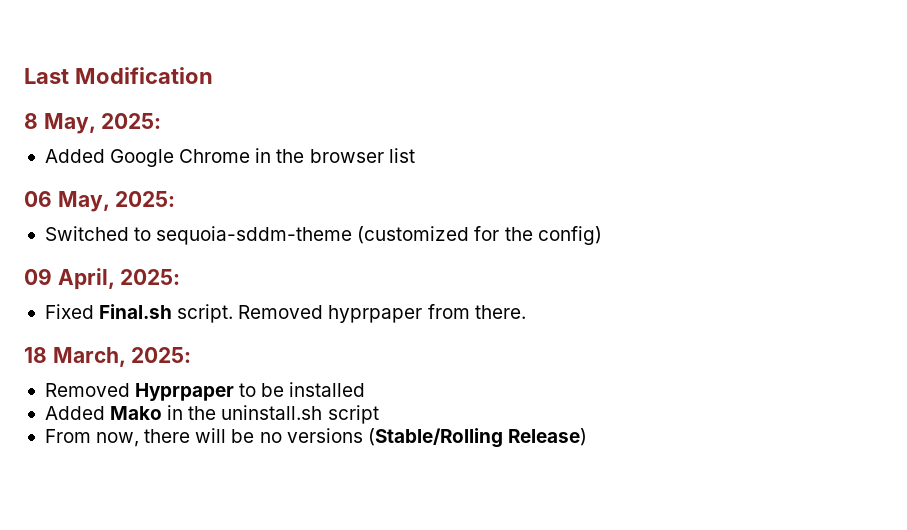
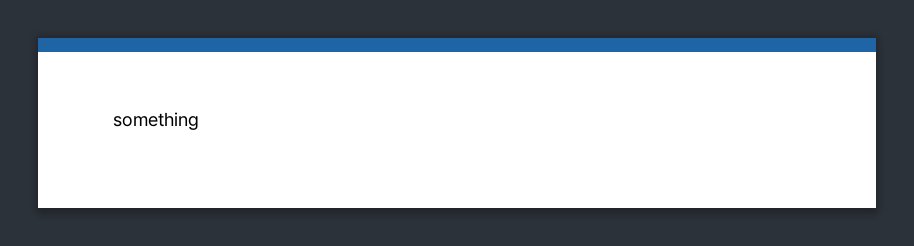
[24,67,213,84] [24,113,162,134] [44,148,415,167] [24,191,176,212] [44,226,602,245] [24,268,181,290] [44,304,526,323] [24,347,192,367] [44,382,366,401] [44,405,379,424] [44,428,587,448] Last Modification // 8 May, 2025: // Added Google Chrome in the browser list // 06 May, 2025: // Switched to sequoia-sddm-theme (customized for the config) // 09 April, 2025: // Fixed Final.sh script. Removed hyprpaper from there. // 18 March, 2025: // Removed Hyprpaper to be installed // Added Mako in the uninstall.sh script // From now, there will be no versions (Stable/Rolling Release) -> [113,112,199,130] something

